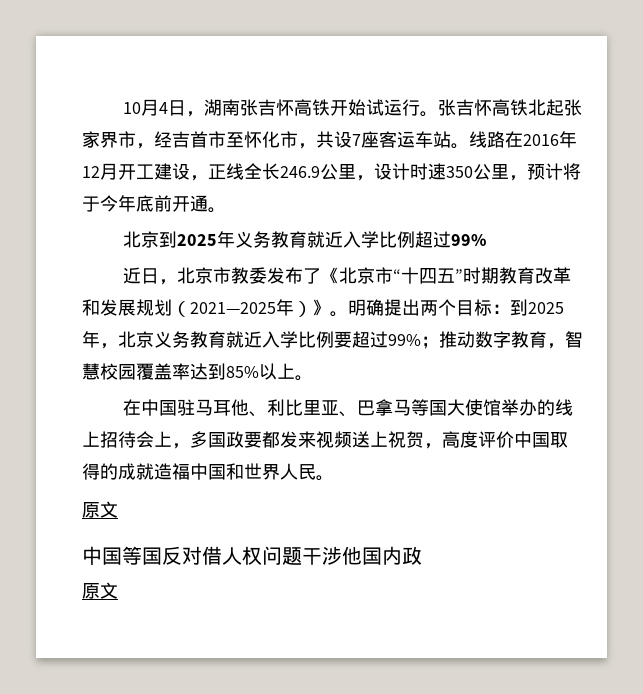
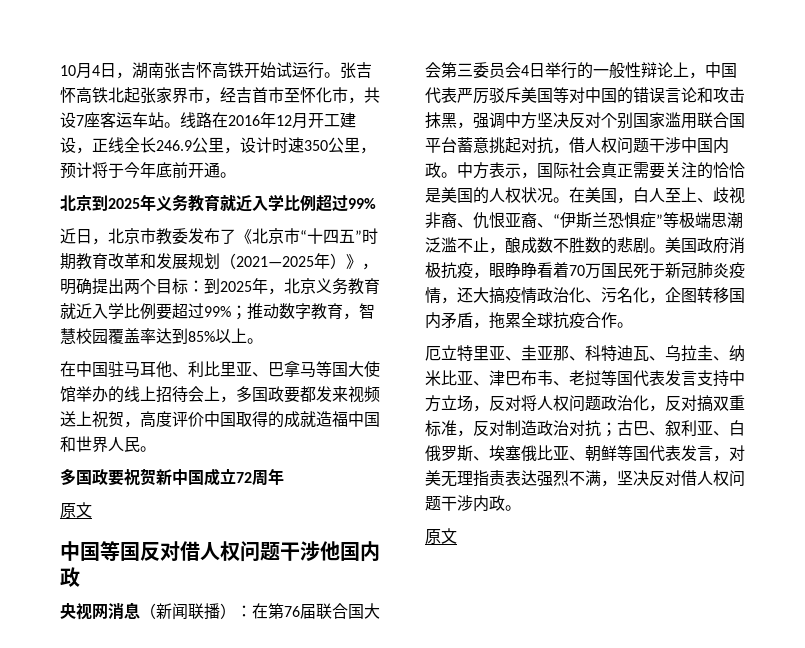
[330,311,348,317] 。 -> [362,263,378,270] ，
(334, 478) none -> [60,468,284,486] // 多国政要祝贺新中国成立72周年
(422, 555) none -> [60,602,380,620] [425,62,737,79] [425,87,745,104] [425,112,745,129] [425,137,729,154] [425,162,745,179] [425,187,745,204] [425,212,743,229] [425,237,745,254] [425,262,745,279] [425,287,745,304] [425,312,633,329] [425,345,745,362] [425,370,745,387] [425,395,745,412] [425,420,745,437] [425,445,745,462] [425,470,745,487] [425,495,521,512] // 央视网消息（新闻联播）：在第76届联合国大会第三委员会4日举行的一般性辩论上，中国代表严厉驳斥美国等对中国的错误言论和攻击抹黑，强调中方坚决反对个别国家滥用联合国平台蓄意挑起对抗，借人权问题干涉中国内政。中方表示，国际社会真正需要关注的恰恰是美国的人权状况。在美国，白人至上、歧视非裔、仇恨亚裔、“伊斯兰恐惧症”等极端思潮泛滥不止，酿成数不胜数的悲剧。美国政府消极抗疫，眼睁睁看着70万国民死于新冠肺炎疫情，还大搞疫情政治化、污名化，企图转移国内矛盾，拖累全球抗疫合作。 // 厄立特里亚、圭亚那、科特迪瓦、乌拉圭、纳米比亚、津巴布韦、老挝等国代表发言支持中方立场，反对将人权问题政治化，反对搞双重标准，反对制造政治对抗；古巴、叙利亚、白俄罗斯、埃塞俄比亚、朝鲜等国代表发言，对美无理指责表达强烈不满，坚决反对借人权问题干涉内政。

